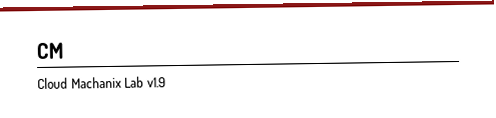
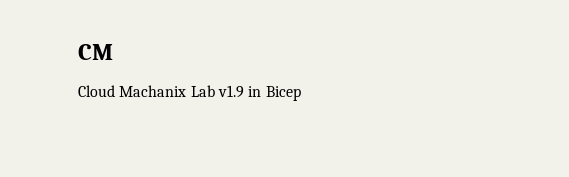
(166, 82) none -> [248,86,301,101] in Bicep

